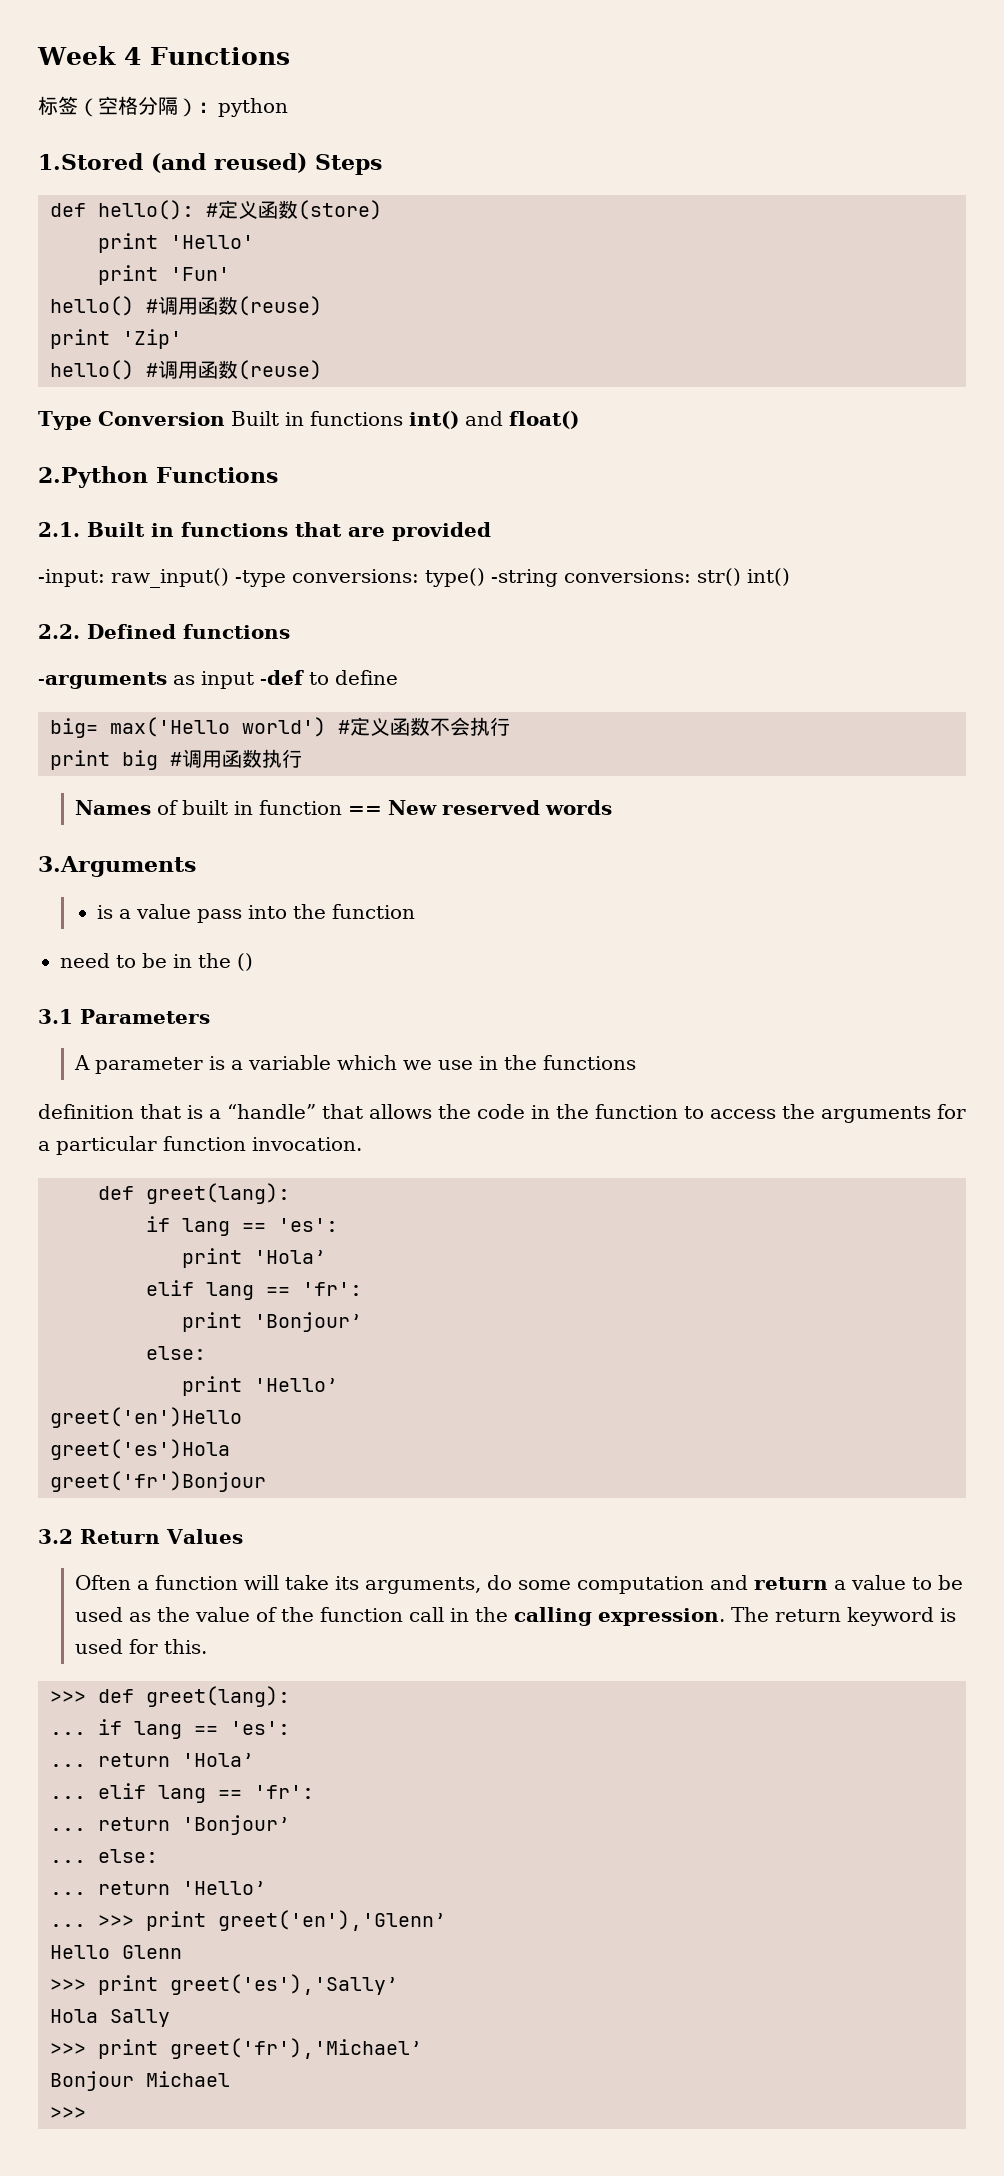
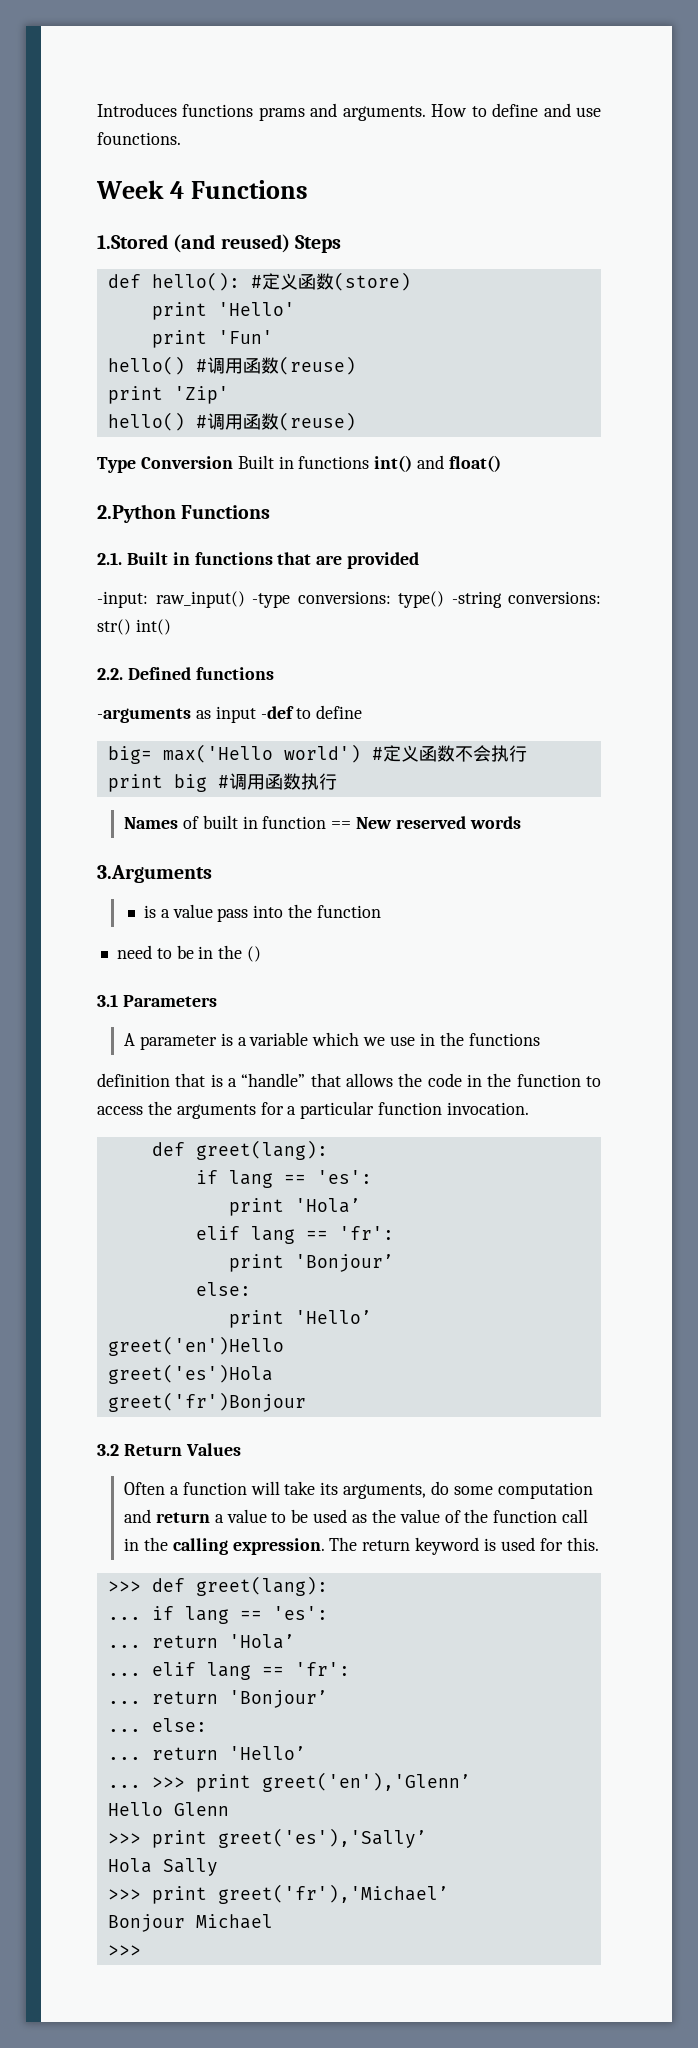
[37,46,290,65] [38,96,288,117] Week 4 Functions // 标签（空格分隔）：python -> [97,103,602,121] [97,132,181,145] [96,180,308,199] Introduces functions prams and arguments. How to define and use founctions. // Week 4 Functions

